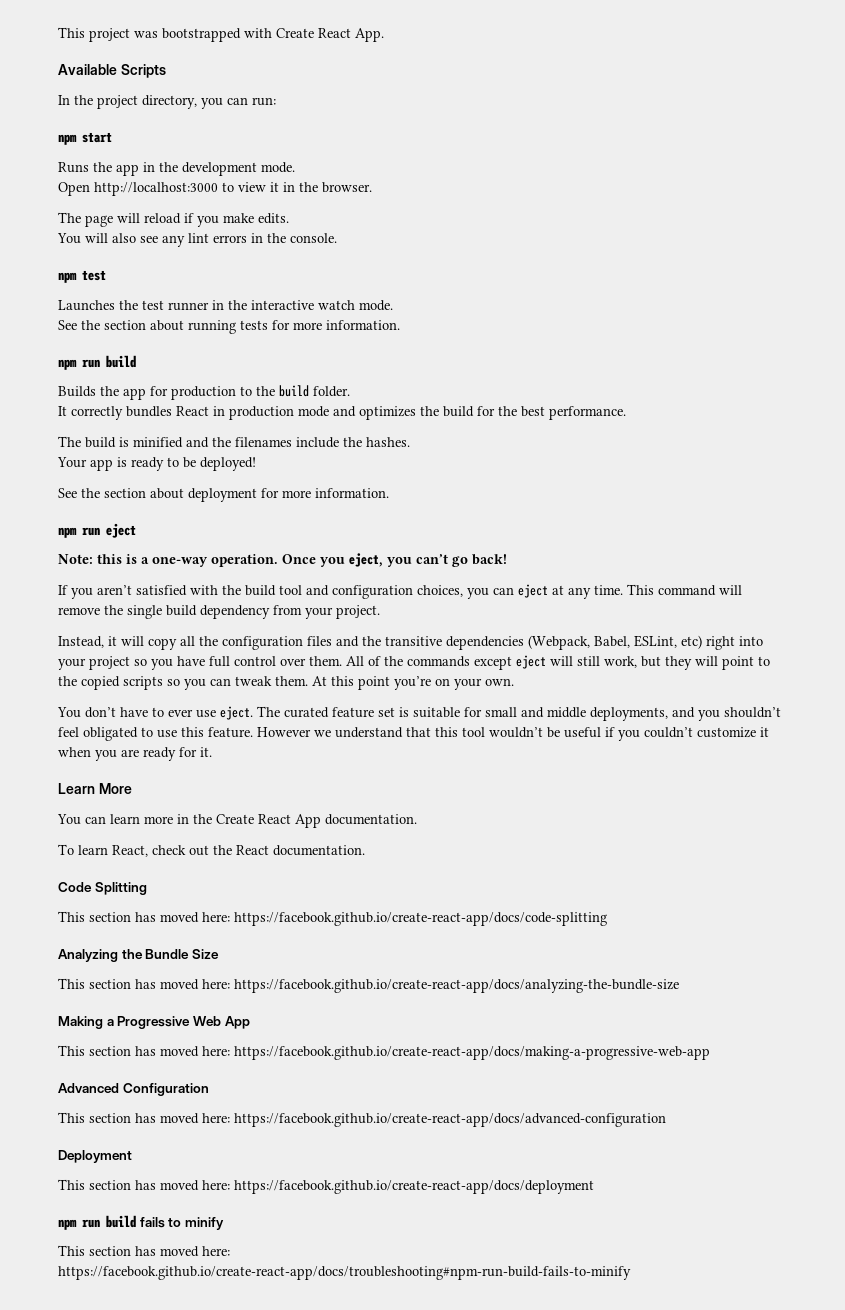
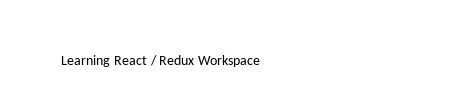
[58,27,384,42] [58,64,166,78] [58,95,276,109] [58,132,112,145] [58,162,295,176] [58,182,372,196] [58,212,289,227] [57,233,337,247] [58,270,106,283] [58,300,393,311] [58,320,400,334] [58,355,136,370] [58,385,350,400] [58,406,626,420] [58,436,410,448] [57,457,256,471] [58,488,389,502] [58,523,136,538] [58,553,507,567] [58,584,742,599] [58,605,380,619] [58,635,763,650] [58,655,770,670] [58,676,514,690] [57,706,781,721] [58,727,769,741] [58,747,212,761] [58,783,132,794] [57,814,417,828] [58,844,365,857] [58,882,147,895] [58,911,607,926] [58,949,219,962] [58,978,679,993] [58,1016,250,1029] [58,1045,710,1060] [58,1083,209,1096] [58,1112,666,1127] [58,1150,132,1163] [58,1179,594,1194] [58,1215,224,1230] [58,1245,230,1257] [58,1266,631,1280] This project was bootstrapped with Create React App. // Available Scripts // In the project directory, you can run: // npm start // Runs the app in the development mode. // Open http://localhost:3000 to view it in the browser. // The page will reload if you make edits. // You will also see any lint errors in the console. // npm test // Launches the test runner in the interactive watch mode. // See the section about running tests for more information. // npm run build // Builds the app for production to the build folder. // It correctly bundles React in production mode and optimizes the build for the best performance. // The build is minified and the filenames include the hashes. // Your app is ready to be deployed! // See the section about deployment for more information. // npm run eject // Note: this is a one-way operation. Once you eject, you can’t go back! // If you aren’t satisfied with the build tool and configuration choices, you can eject at any time. This command will remove the single build dependency from your project. // Instead, it will copy all the configuration files and the transitive dependencies (Webpack, Babel, ESLint, etc) right into your project so you have full control over them. All of the commands except eject will still work, but they will point to the copied scripts so you can tweak them. At this point you’re on your own. // You don’t have to ever use eject. The curated feature set is suitable for small and middle deployments, and you shouldn’t feel obligated to use this feature. However we understand that this tool wouldn’t be useful if you couldn’t customize it when you are ready for it. // Learn More // You can learn more in the Create React App documentation. // To learn React, check out the React documentation. // Code Splitting // This section has moved here: https://facebook.github.io/create-react-app/docs/code-splitting // Analyzing the Bundle Size // This section has moved here: https://facebook.github.io/create-react-app/docs/analyzing-the-bundle-size // Making a Progressive Web App // This section has moved here: https://facebook.github.io/create-react-app/docs/making-a-progressive-web-app // Advanced Configuration // This section has moved here: https://facebook.github.io/create-react-app/docs/advanced-configuration // Deployment // This section has moved here: https://facebook.github.io/create-react-app/docs/deployment // npm run build fails to minify // This section has moved here: https://facebook.github.io/create-react-app/docs/troubleshooting#npm-run-build-fails-to-minify -> [61,55,261,67] Learning React / Redux Workspace

